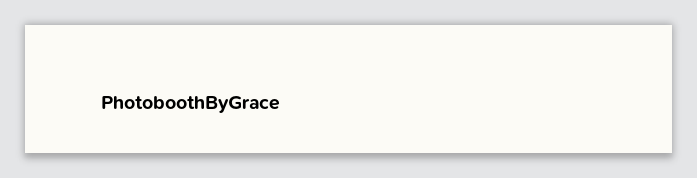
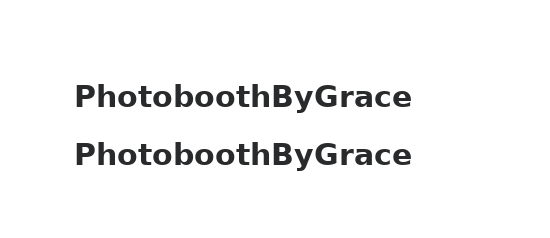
[101,96,280,113] PhotoboothByGrace -> [74,84,412,113] [74,142,412,171] PhotoboothByGrace // PhotoboothByGrace

